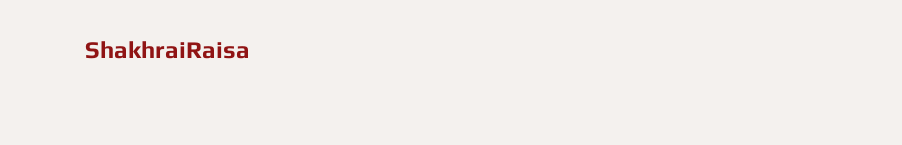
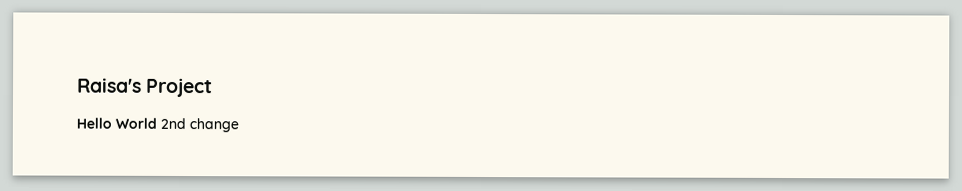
[85,41,250,59] ShakhraiRaisa -> [77,77,214,98] [76,117,239,133] Raisa's Project // Hello World 2nd change

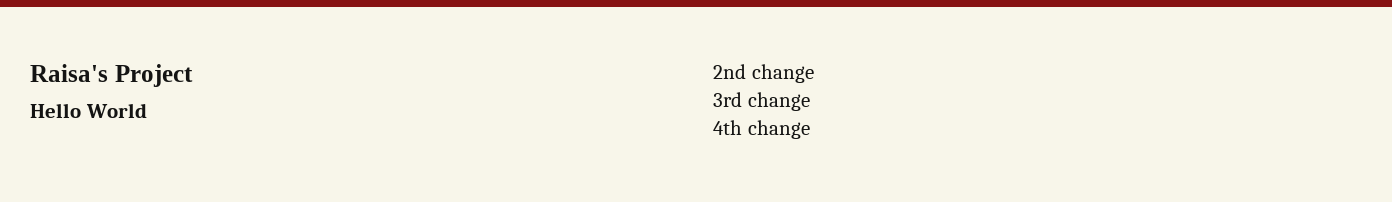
(157, 123) none -> (147, 110) //
(239, 125) none -> [713,92,810,111] [713,120,810,139] // 3rd change // 4th change

